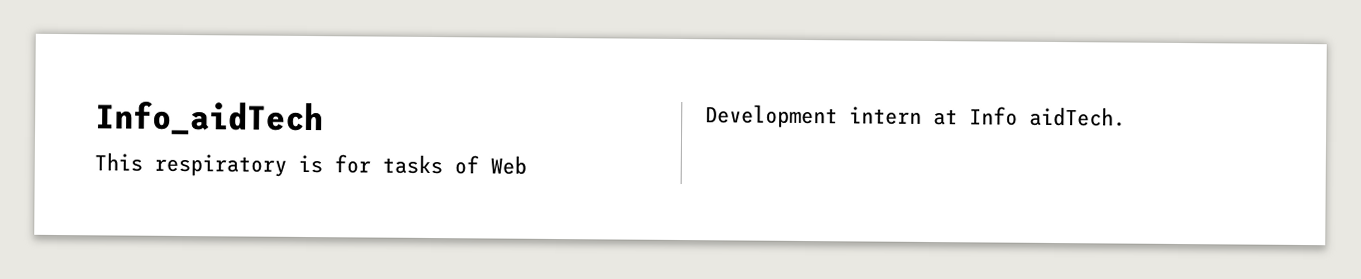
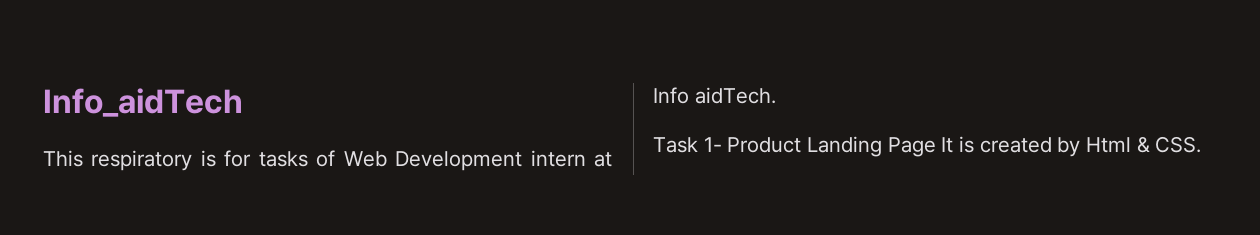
(1126, 116) none -> [653,136,1202,157] // Task 1- Product Landing Page It is created by Html & CSS.

